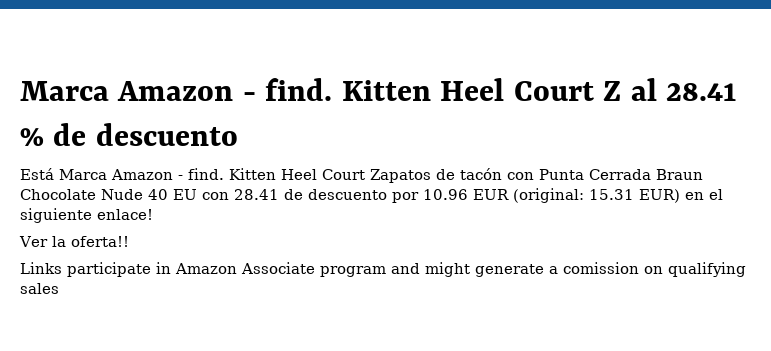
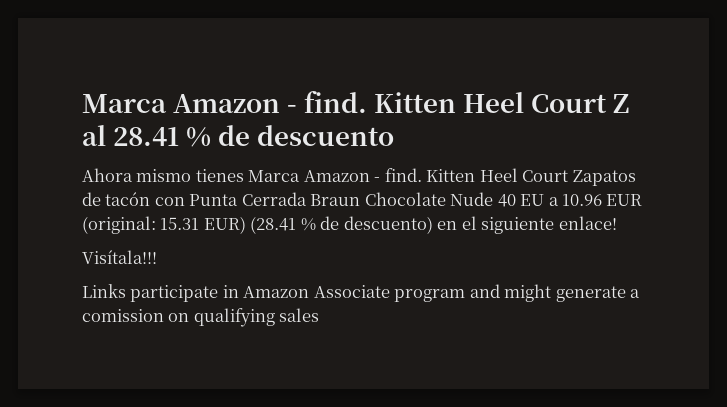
[20,168,54,180] Está -> [82,168,244,182] Ahora mismo tienes
[202,189,419,203] con 28.41 de descuento por -> [548,197,559,206] a
(680, 196) none -> [250,216,433,234] (28.41 % de descuento)
[19,236,129,247] Ver la oferta!! -> [82,250,157,264] Visítala!!!

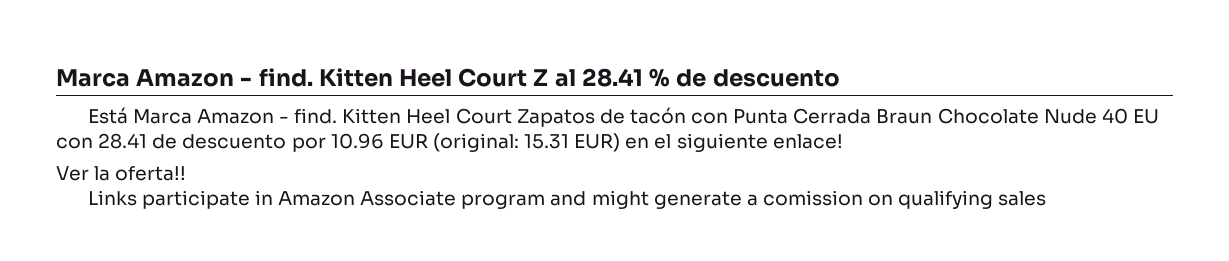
[82,168,244,182] Ahora mismo tienes -> [87,107,128,124] Está
[548,197,559,206] a -> [56,133,326,152] con 28.41 de descuento por
[250,216,433,234] (28.41 % de descuento) -> (621, 142) none
[82,250,157,264] Visítala!!! -> [56,166,187,181] Ver la oferta!!

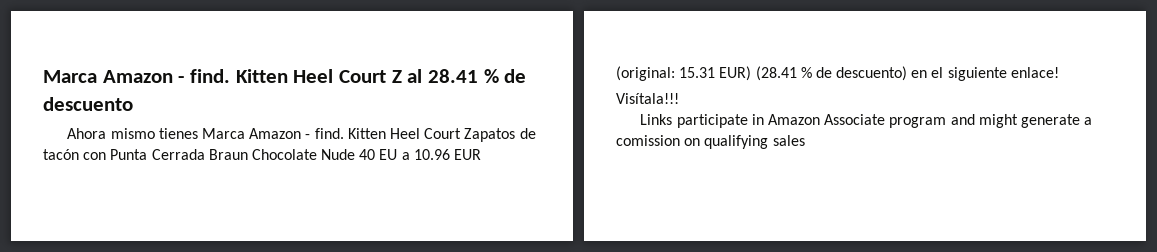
[87,107,128,124] Está -> [67,128,198,139] Ahora mismo tienes
[56,133,326,152] con 28.41 de descuento por -> [401,152,410,160] a
(621, 142) none -> [755,66,908,81] (28.41 % de descuento)
[56,166,187,181] Ver la oferta!! -> [616,93,679,104] Visítala!!!

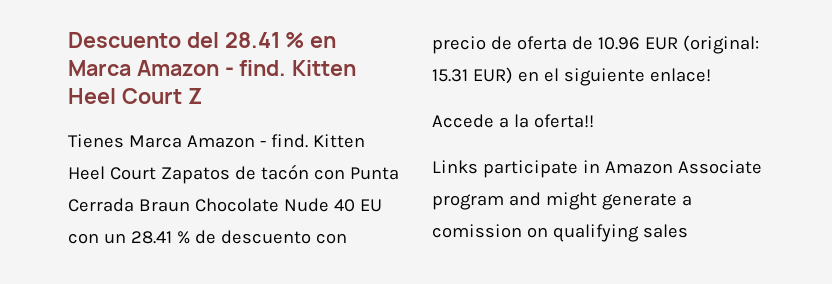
(43, 76) none -> [68,32,337,48] Descuento del 28.41 % en
[407,69,527,83] [43,97,133,111] [67,128,198,139] al 28.41 % de descuento // Ahora mismo tienes -> [68,134,124,148] // Tienes
[401,152,410,160] a -> [68,230,347,244] [432,36,593,54] con un 28.41 % de descuento con precio de oferta de
[755,66,908,81] (28.41 % de descuento) -> (513, 75) none
[616,93,679,104] Visítala!!! -> [432,114,594,128] Accede a la oferta!!

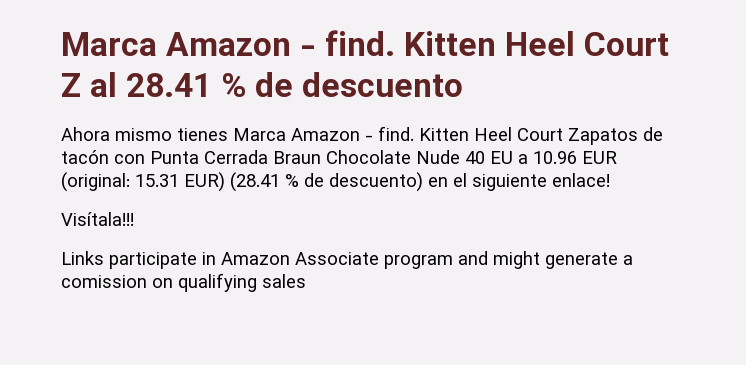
[68,32,337,48] Descuento del 28.41 % en -> (61, 44) none
[68,134,124,148] // Tienes -> [90,72,464,97] [61,127,228,141] al 28.41 % de descuento // Ahora mismo tienes
[68,230,347,244] [432,36,593,54] con un 28.41 % de descuento con precio de oferta de -> [518,154,528,164] a
(513, 75) none -> [230,172,423,192] (28.41 % de descuento)
[432,114,594,128] Accede a la oferta!! -> [61,212,134,226] Visítala!!!

